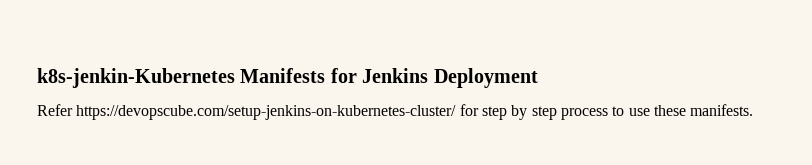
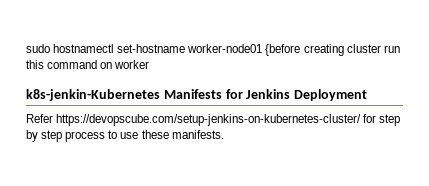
(37, 78) none -> [26,44,400,56] [26,60,150,69] sudo hostnamectl set-hostname worker-node01 {before creating cluster run this command on worker //

